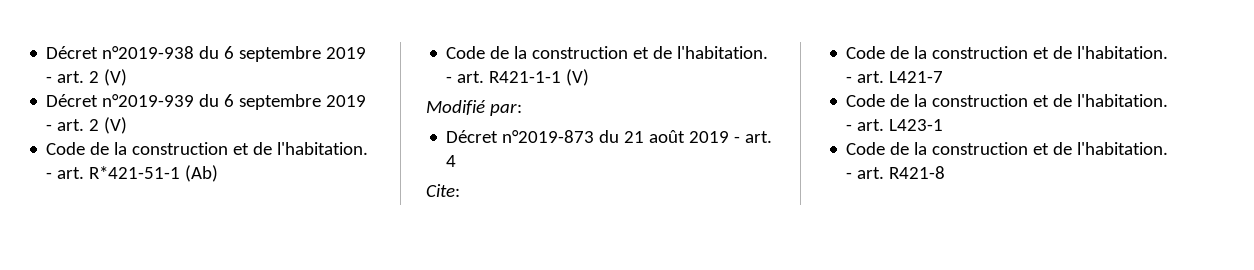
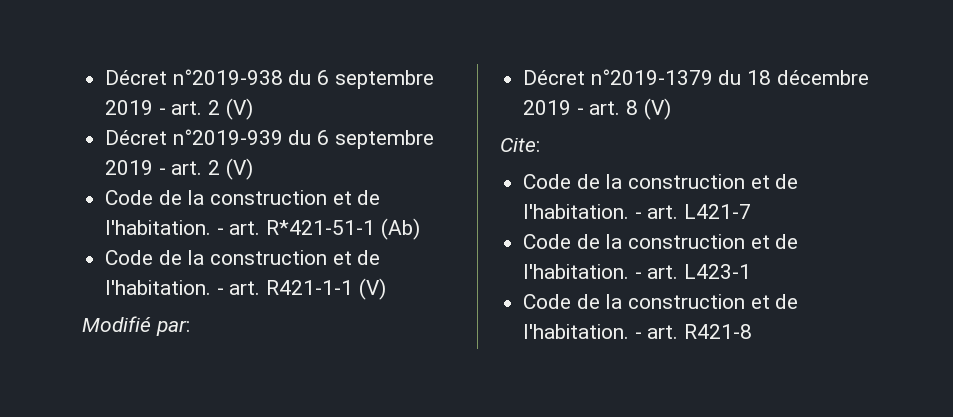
[502,130,773,143] [446,155,457,167] n°2019-873 du 21 août 2019 - art. 4 -> [590,69,869,85] [523,98,671,120] n°2019-1379 du 18 décembre 2019 - art. 8 (V)

